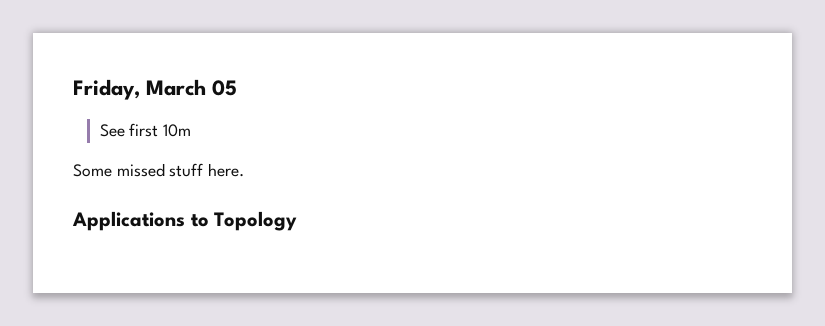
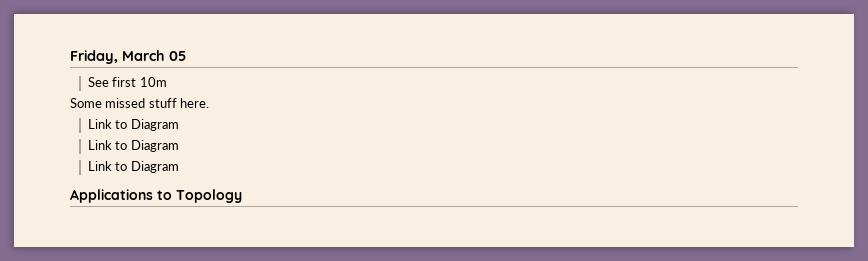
(245, 170) none -> [87,119,179,131] [87,140,179,152] [87,161,179,173] // Link to Diagram // Link to Diagram // Link to Diagram

